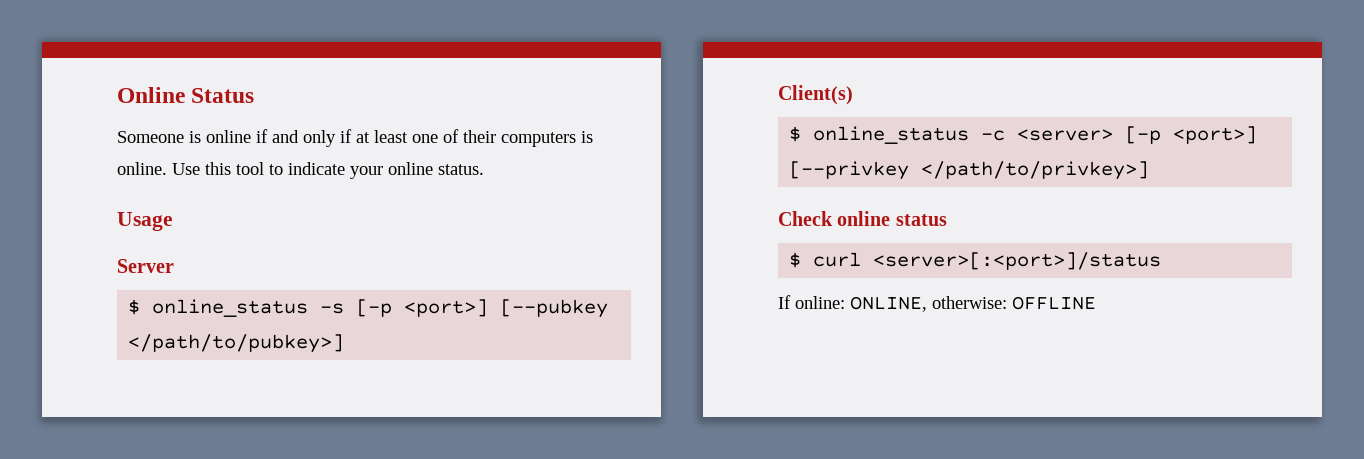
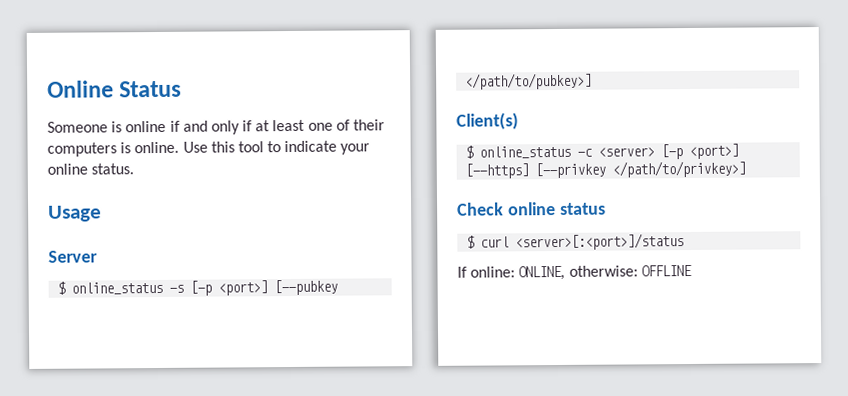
(1258, 135) none -> [465,163,530,179] [--https]

